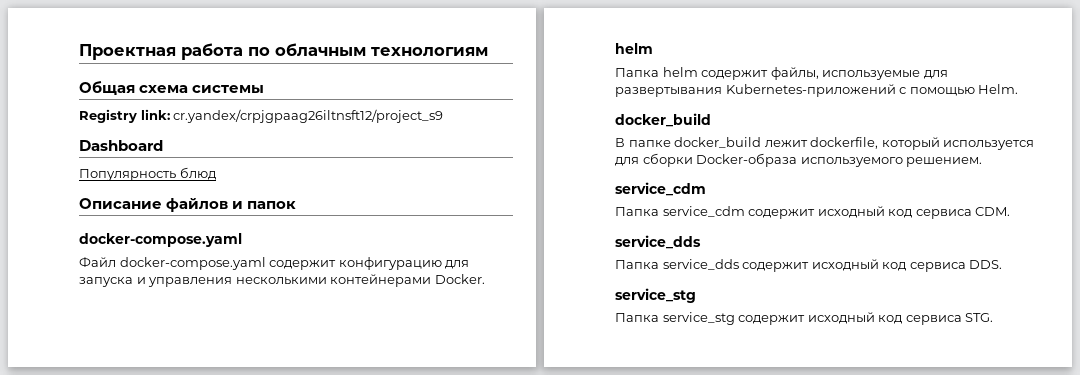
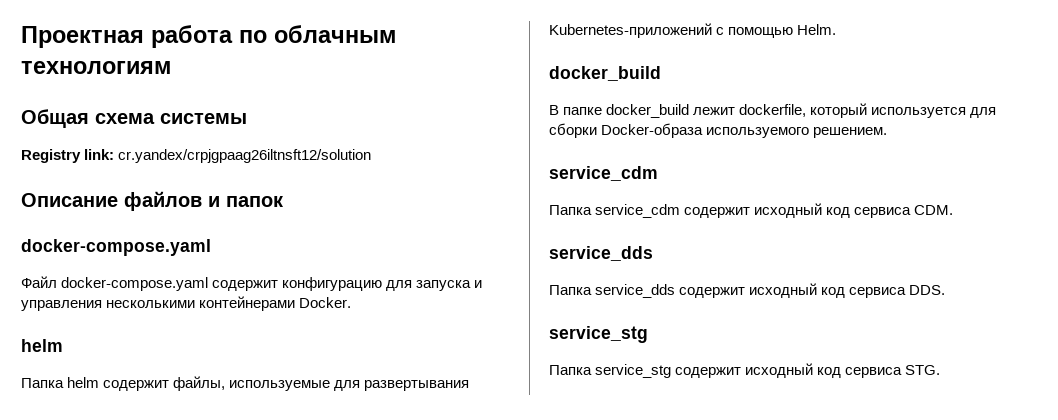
[173,109,444,123] [79,140,163,151] [79,167,216,181] cr.yandex/crpjgpaag26iltnsft12/project_s9 // Dashboard // Популярность блюд -> [118,149,372,163] cr.yandex/crpjgpaag26iltnsft12/solution

